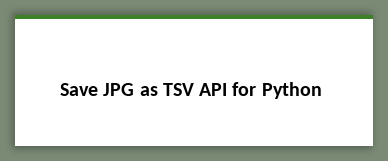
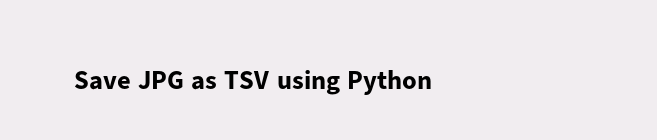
[199,82,257,96] API for -> [276,70,340,95] using

